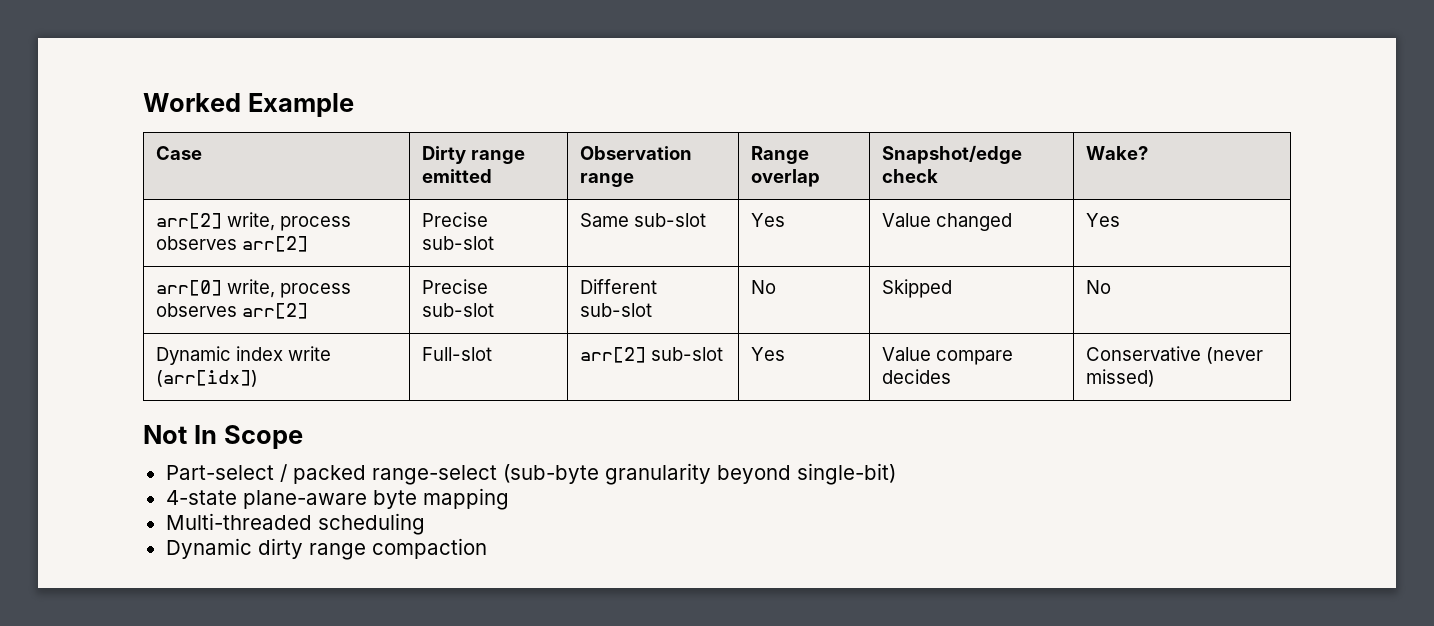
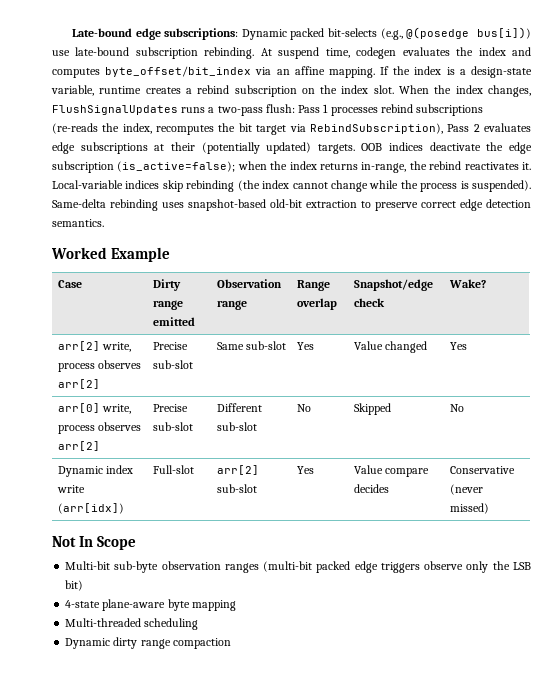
(143, 102) none -> [71,27,531,40] [52,47,531,59] [52,66,532,78] [51,85,532,97] [52,104,484,116] [52,123,531,135] [52,142,532,154] [52,161,531,173] [52,180,532,192] [52,199,531,211] [52,219,104,227] Late-bound edge subscriptions: Dynamic packed bit-selects (e.g., @(posedge bus[i])) use late-bound subscription rebinding. At suspend time, codegen evaluates the index and computes byte_offset/bit_index via an affine mapping. If the index is a design-state variable, runtime creates a rebind subscription on the index slot. When the index changes, FlushSignalUpdates runs a two-pass flush: Pass 1 processes rebind subscriptions (re-reads the index, recomputes the bit target via RebindSubscription), Pass 2 evaluates edge subscriptions at their (potentially updated) targets. OOB indices deactivate the edge subscription (is_active=false); when the index returns in-range, the rebind reactivates it. Local-variable indices skip rebinding (the index cannot change while the process is suspended). Same-delta rebinding uses snapshot-based old-bit extraction to preserve correct edge detection semantics. //
[165,463,896,485] Part-select / packed range-select (sub-byte granularity beyond single-bit) -> [65,561,531,573] [65,580,84,591] Multi-bit sub-byte observation ranges (multi-bit packed edge triggers observe only the LSB bit)

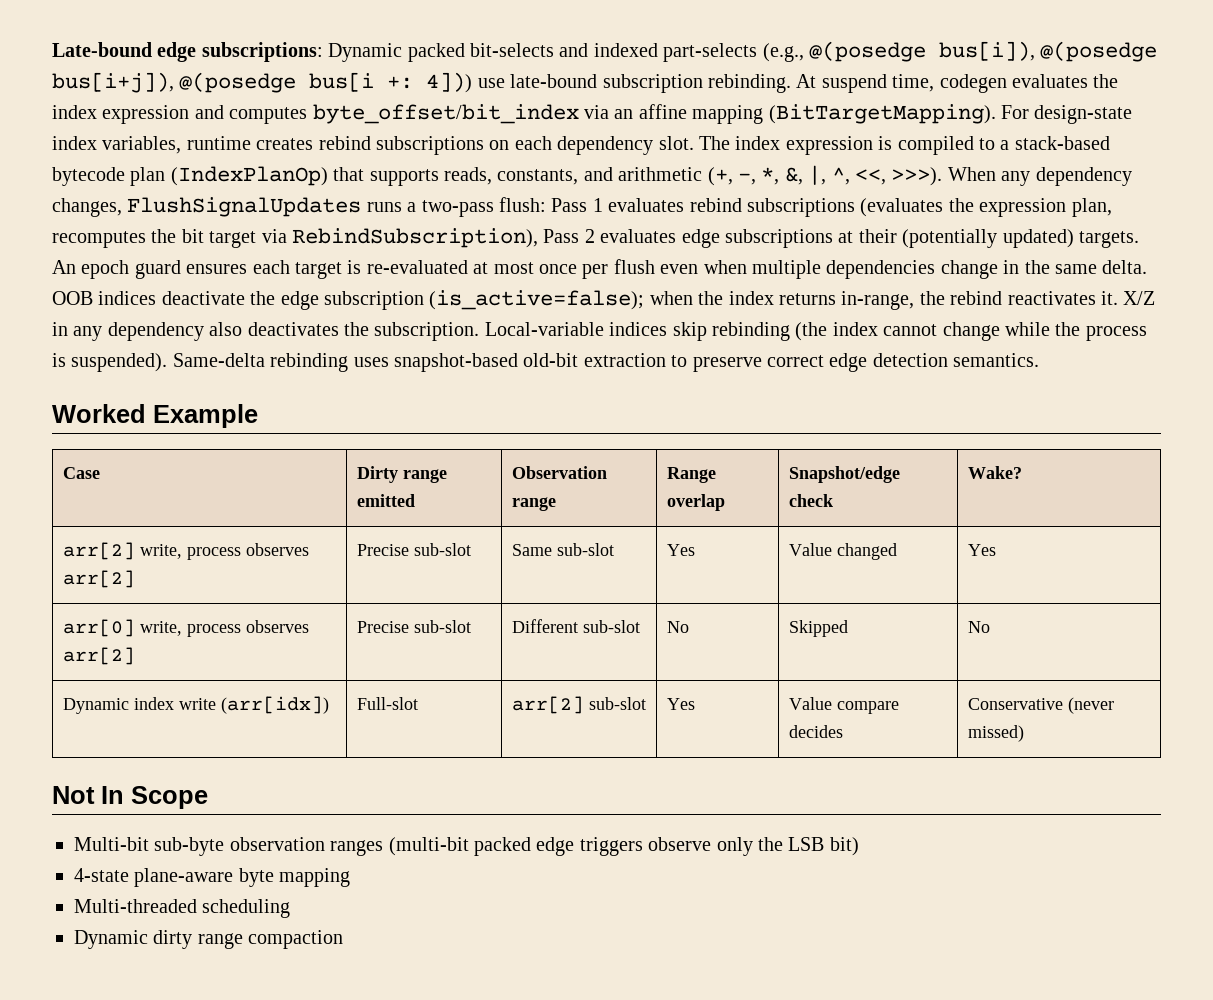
[380,27,531,40] (e.g., @(posedge bus[i])) -> [559,41,1158,62] [52,72,473,93] and indexed part-selects (e.g., @(posedge bus[i]), @(posedge bus[i+j]), @(posedge bus[i +: 4]))
(506, 51) none -> [102,105,190,124] expression
[328,66,532,78] [51,85,483,97] mapping. If the index is a design-state variable, runtime creates a rebind subscription on the index slot. When the index -> [692,104,1133,124] [52,136,1110,155] [52,165,1132,186] mapping (BitTargetMapping). For design-state index variables, runtime creates rebind subscriptions on each dependency slot. The index expression is compiled to a stack-based bytecode plan (IndexPlanOp) that supports reads, constants, and arithmetic (+, -, *, &, |, ^, <<, >>>). When any dependency
[330,104,484,116] [52,123,152,134] processes rebind subscriptions (re-reads the index, -> [608,198,1112,217] evaluates rebind subscriptions (evaluates the expression plan,
(355, 149) none -> [52,259,1148,279] An epoch guard ensures each target is re-evaluated at most once per flush even when multiple dependencies change in the same delta.
(531, 166) none -> [1123,291,1156,305] [52,322,480,341] X/Z in any dependency also deactivates the subscription.

